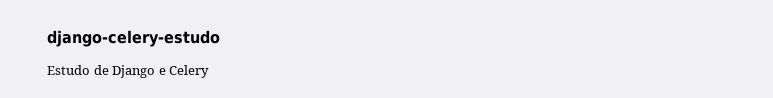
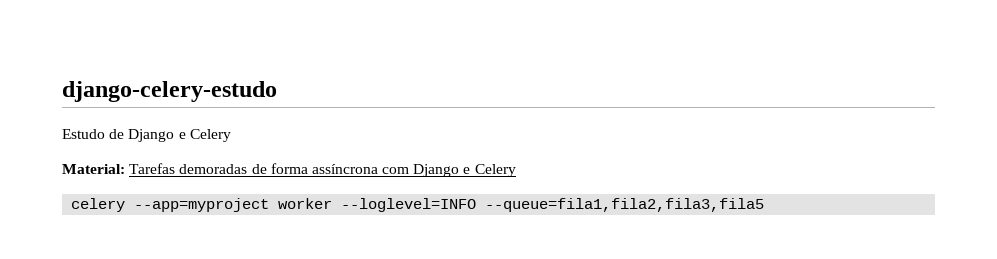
(210, 71) none -> [62,163,516,177] [71,198,765,212] // Material: Tarefas demoradas de forma assíncrona com Django e Celery // celery --app=myproject worker --loglevel=INFO --queue=fila1,fila2,fila3,fila5

